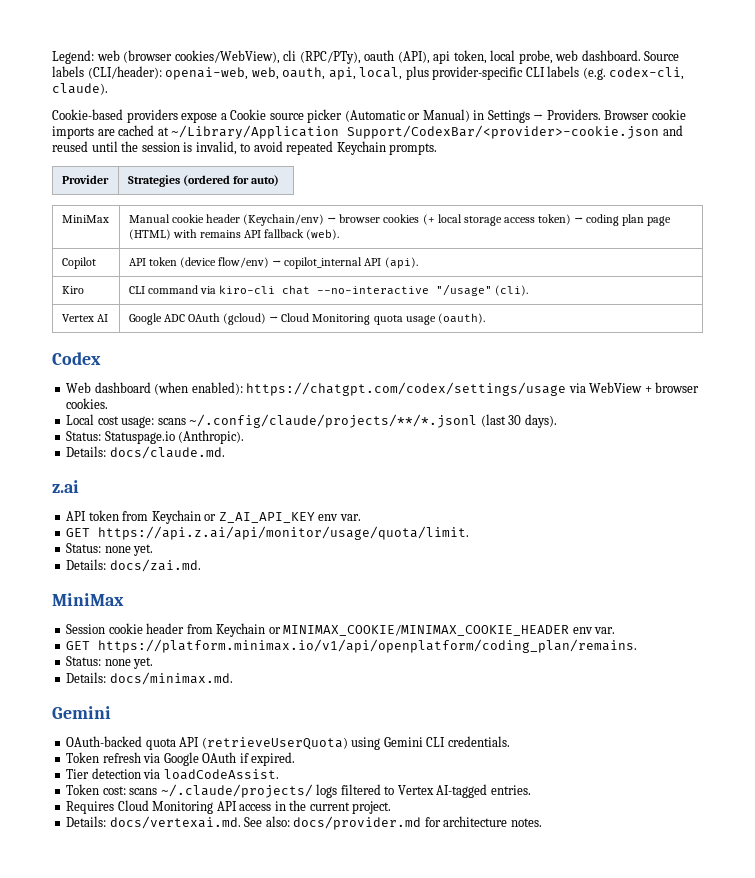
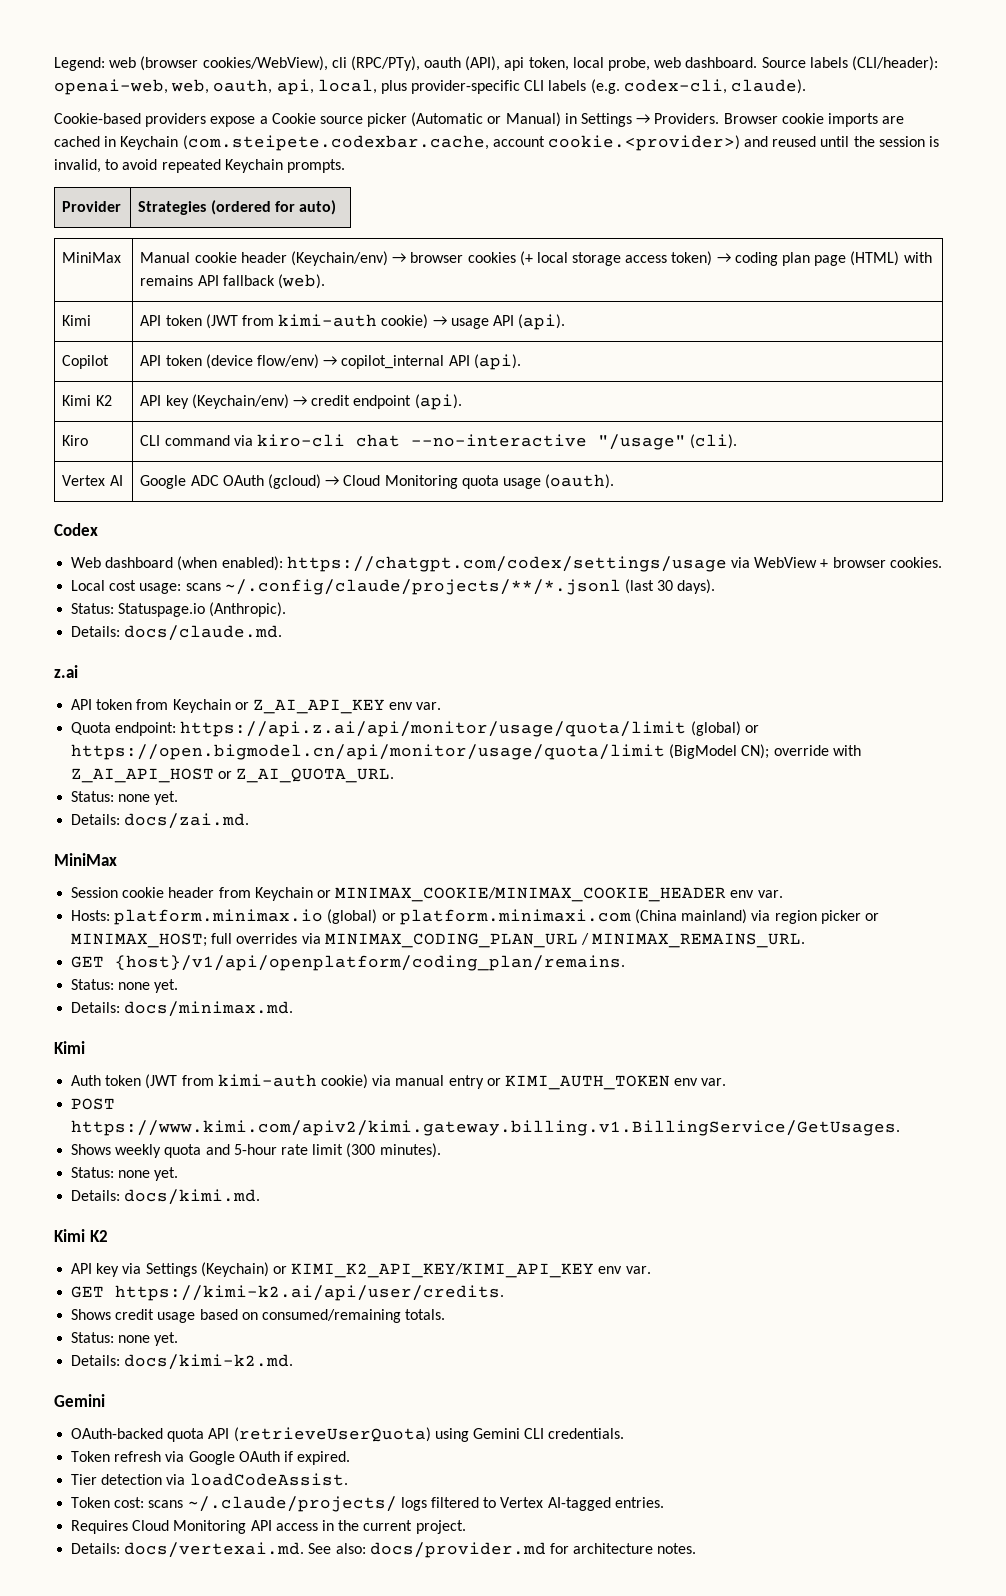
[157,125,660,139] at ~/Library/Application Support/CodexBar/<provider>-cookie.json -> [104,135,740,151] in Keychain (com.steipete.codexbar.cache, account cookie.<provider>)
(340, 234) none -> [62,315,92,326] [140,314,566,330] // Kimi | API token (JWT from kimi-auth cookie) → usage API (api).
(418, 263) none -> [62,395,112,406] [140,394,462,410] // Kimi K2 | API key (Keychain/env) → credit endpoint (api).
[66,526,470,540] GET https://api.z.ai/api/monitor/usage/quota/limit. -> [71,721,759,737] [71,744,861,760] [71,768,395,783] Quota endpoint: https://api.z.ai/api/monitor/usage/quota/limit (global) or https://open.bigmodel.cn/api/monitor/usage/quota/limit (BigModel CN); override with Z_AI_API_HOST or Z_AI_QUOTA_URL.
[66,639,638,653] // GET https://platform.minimax.io/v1/api/openplatform/coding_plan/remains. -> [71,909,879,925] [71,933,806,948] [71,955,626,971] // Hosts: platform.minimax.io (global) or platform.minimaxi.com (China mainland) via region picker or MINIMAX_HOST; full overrides via MINIMAX_CODING_PLAN_URL / MINIMAX_REMAINS_URL. // GET {host}/v1/api/openplatform/coding_plan/remains.
(233, 678) none -> [54,1041,85,1054] [71,1074,727,1090] [71,1098,116,1110] [71,1120,901,1136] [71,1143,441,1158] [71,1167,179,1181] [71,1189,261,1205] [54,1229,108,1242] [71,1262,651,1278] [71,1285,505,1301] [71,1309,446,1323] [71,1332,179,1346] [71,1354,294,1370] // Kimi // Auth token (JWT from kimi-auth cookie) via manual entry or KIMI_AUTH_TOKEN env var. // POST https://www.kimi.com/apiv2/kimi.gateway.billing.v1.BillingService/GetUsages. // Shows weekly quota and 5-hour rate limit (300 minutes). // Status: none yet. // Details: docs/kimi.md. // Kimi K2 // API key via Settings (Keychain) or KIMI_K2_API_KEY/KIMI_API_KEY env var. // GET https://kimi-k2.ai/api/user/credits. // Shows credit usage based on consumed/remaining totals. // Status: none yet. // Details: docs/kimi-k2.md.

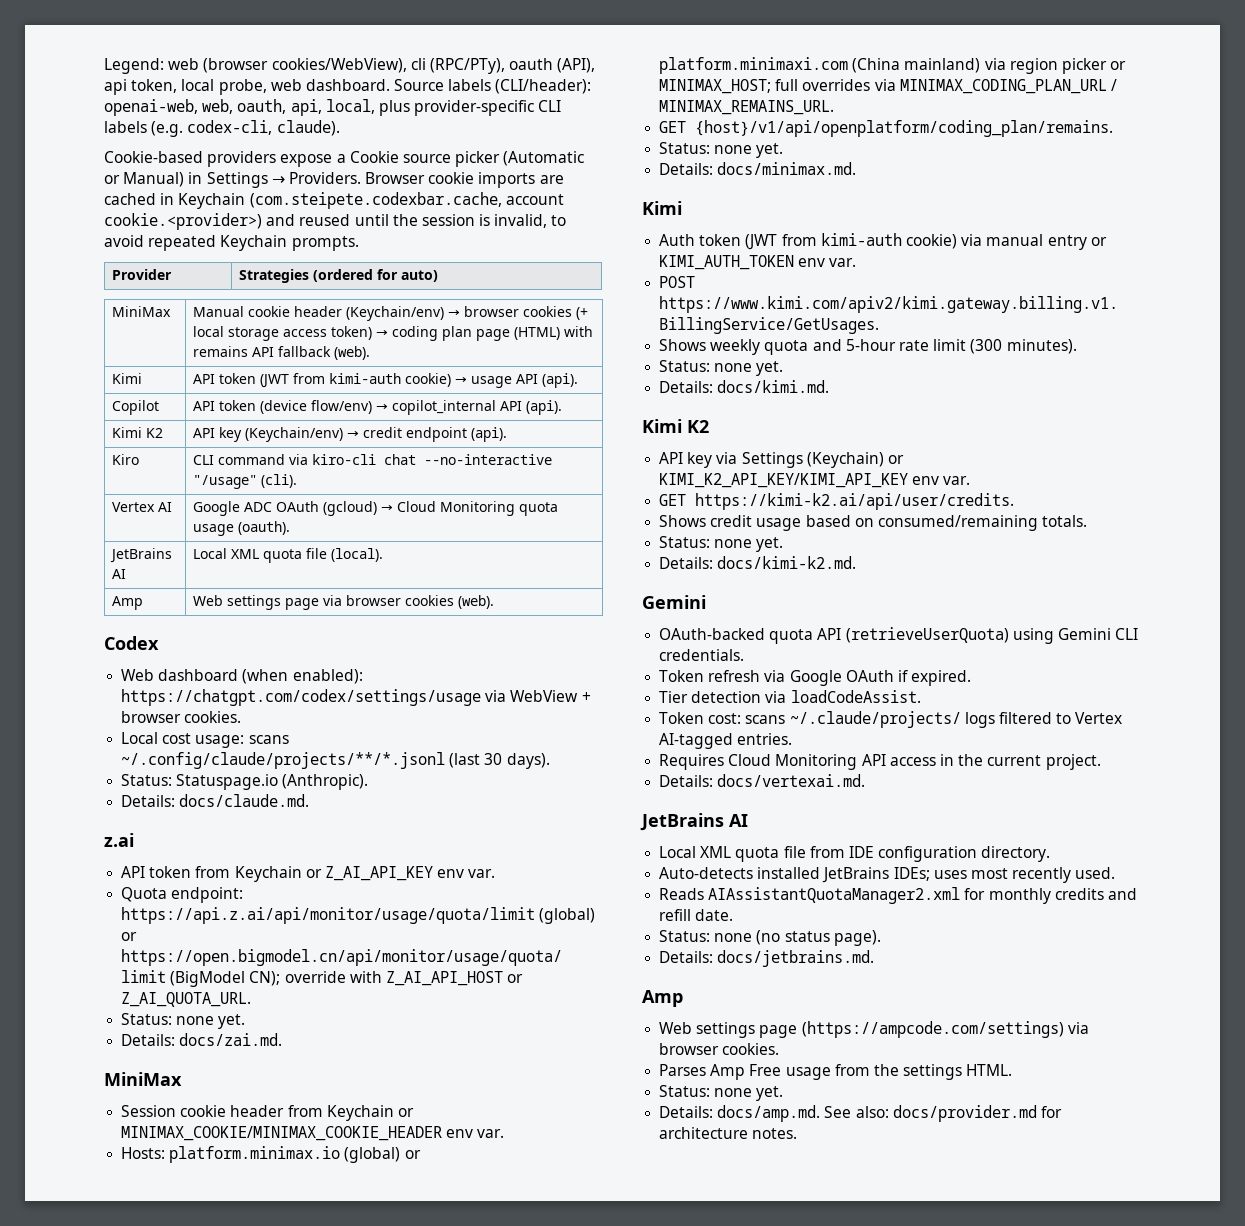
(615, 481) none -> [109,548,172,563] [111,569,126,579] [192,548,383,563] [111,596,143,610] [192,595,494,610] // JetBrains AI | Local XML quota file (local). // Amp | Web settings page via browser cookies (web).
(305, 1550) none -> [640,813,748,831] [659,846,1051,862] [659,867,1116,883] [659,887,1137,904] [659,909,734,921] [659,930,881,946] [659,950,875,967] [642,990,683,1007] [659,1021,1089,1038] [659,1043,780,1055] [659,1064,1013,1080] [659,1085,784,1101] [659,1105,821,1122] // JetBrains AI // Local XML quota file from IDE configuration directory. // Auto-detects installed JetBrains IDEs; uses most recently used. // Reads AIAssistantQuotaManager2.xml for monthly credits and refill date. // Status: none (no status page). // Details: docs/jetbrains.md. // Amp // Web settings page (https://ampcode.com/settings) via browser cookies. // Parses Amp Free usage from the settings HTML. // Status: none yet. // Details: docs/amp.md.

